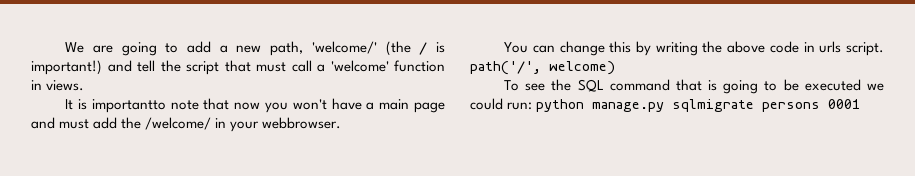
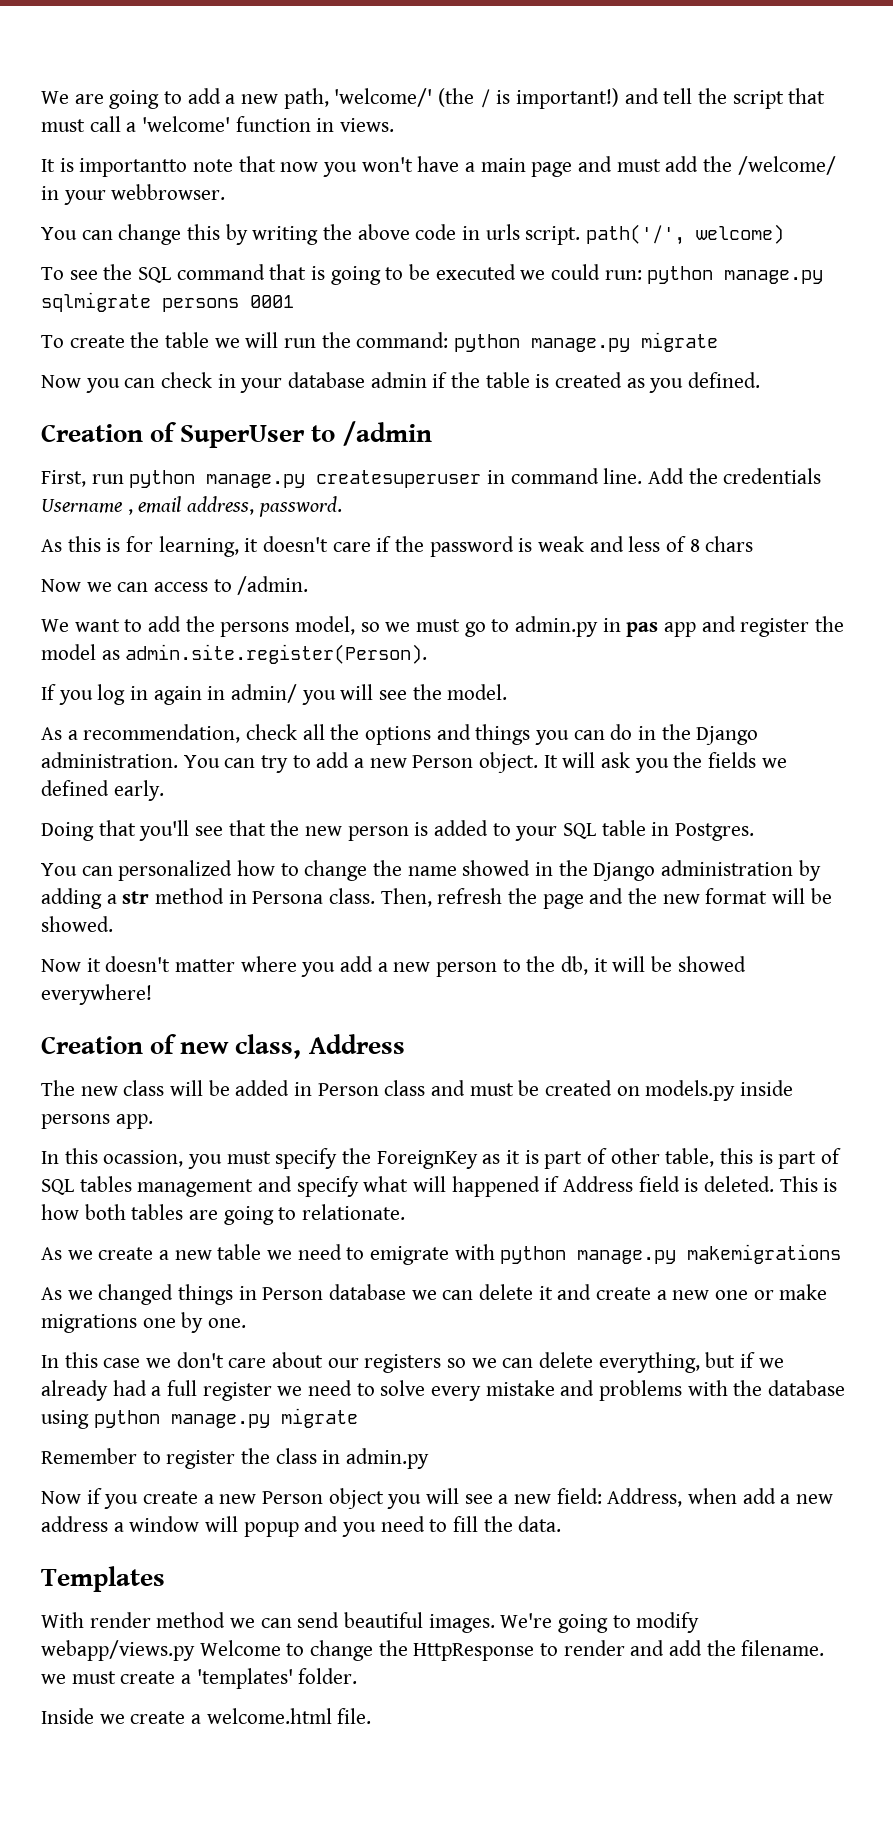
(861, 104) none -> [41,332,719,352] [41,372,761,393] [41,421,432,448] [41,468,822,488] [41,496,342,517] [41,536,754,557] [41,576,309,595] [41,616,845,637] [41,644,428,664] [41,684,508,705] [41,724,759,745] [41,752,787,773] [41,780,164,801] [41,820,755,841] [41,860,821,881] [41,888,832,909] [41,916,113,932] [41,956,746,977] [41,984,152,1005] [41,1034,405,1059] [41,1080,794,1101] [41,1114,153,1129] [41,1148,842,1169] [41,1176,838,1197] [41,1204,406,1225] [41,1244,842,1265] [41,1284,828,1305] [41,1312,247,1333] [41,1352,784,1373] [41,1380,846,1401] [41,1408,358,1429] [41,1448,430,1469] [41,1488,834,1509] [41,1516,562,1537] [41,1566,165,1592] [41,1612,700,1633] [41,1640,825,1661] [41,1668,358,1689] [41,1708,372,1724] // To create the table we will run the command: python manage.py migrate // Now you can check in your database admin if the table is created as you defined. // Creation of SuperUser to /admin // First, run python manage.py createsuperuser in command line. Add the credentials Username , email address, password. // As this is for learning, it doesn't care if the password is weak and less of 8 chars // Now we can access to /admin. // We want to add the persons model, so we must go to admin.py in pas app and register the model as admin.site.register(Person). // If you log in again in admin/ you will see the model. // As a recommendation, check all the options and things you can do in the Django administration. You can try to add a new Person object. It will ask you the fields we defined early. // Doing that you'll see that the new person is added to your SQL table in Postgres. // You can personalized how to change the name showed in the Django administration by adding a str method in Persona class. Then, refresh the page and the new format will be showed. // Now it doesn't matter where you add a new person to the db, it will be showed everywhere! // Creation of new class, Address // The new class will be added in Person class and must be created on models.py inside persons app. // In this ocassion, you must specify the ForeignKey as it is part of other table, this is part of SQL tables management and specify what will happened if Address field is deleted. This is how both tables are going to relationate. // As we create a new table we need to emigrate with python manage.py makemigrations // As we changed things in Person database we can delete it and create a new one or make migrations one by one. // In this case we don't care about our registers so we can delete everything, but if we already had a full register we need to solve every mistake and problems with the database using python manage.py migrate // Remember to register the class in admin.py // Now if you create a new Person object you will see a new field: Address, when add a new address a window will popup and you need to fill the data. // Templates // With render method we can send beautiful images. We're going to modify webapp/views.py Welcome to change the HttpResponse to render and add the filename. we must create a 'templates' folder. // Inside we create a welcome.html file.

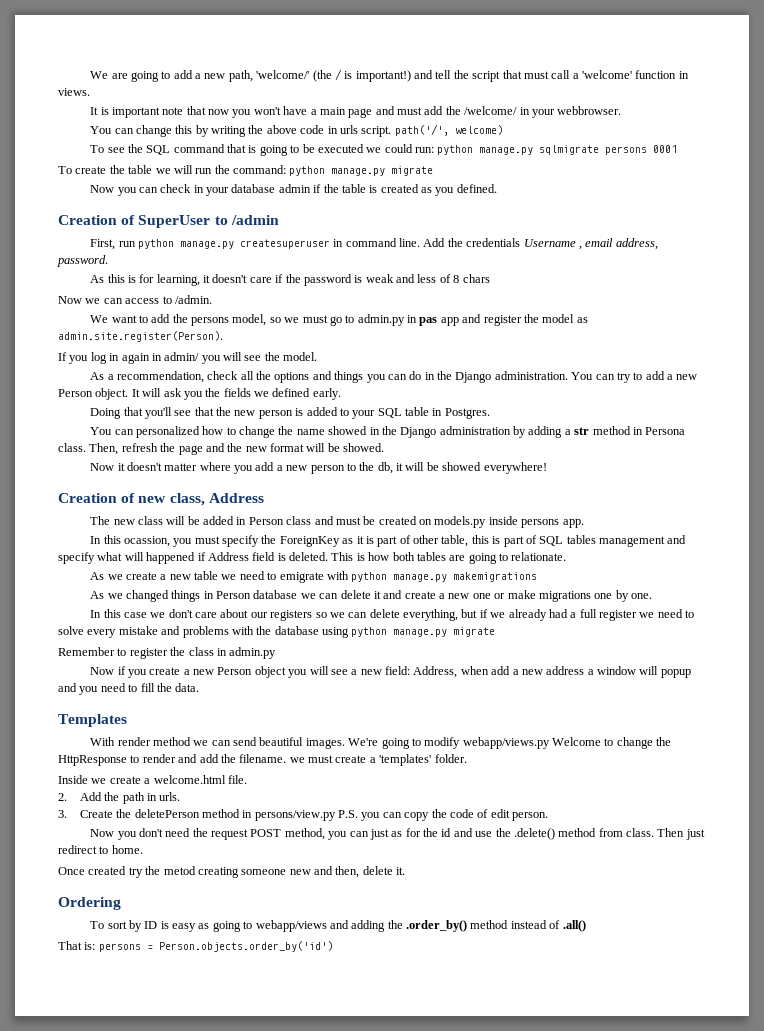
[79,158,188,177] importantto -> [111,107,160,118] important
(372, 1716) none -> [58,792,181,804] [58,809,549,821] [90,828,705,840] [58,845,143,854] [58,866,406,878] [58,897,121,910] [90,920,586,932] [58,941,333,952] // 2. Add the path in urls. // 3. Create the deletePerson method in persons/view.py P.S. you can copy the code of edit person. // Now you don't need the request POST method, you can just as for the id and use the .delete() method from class. Then just redirect to home. // Once created try the metod creating someone new and then, delete it. // Ordering // To sort by ID is easy as going to webapp/views and adding the .order_by() method instead of .all() // That is: persons = Person.objects.order_by('id')

